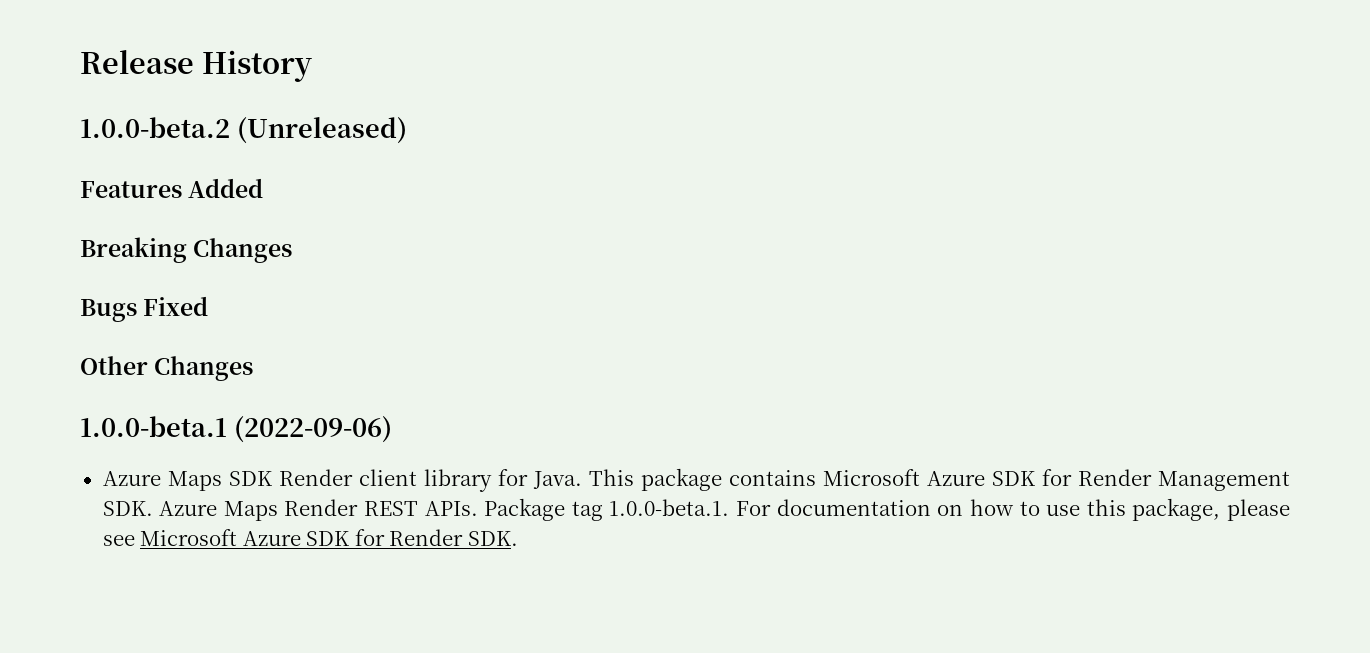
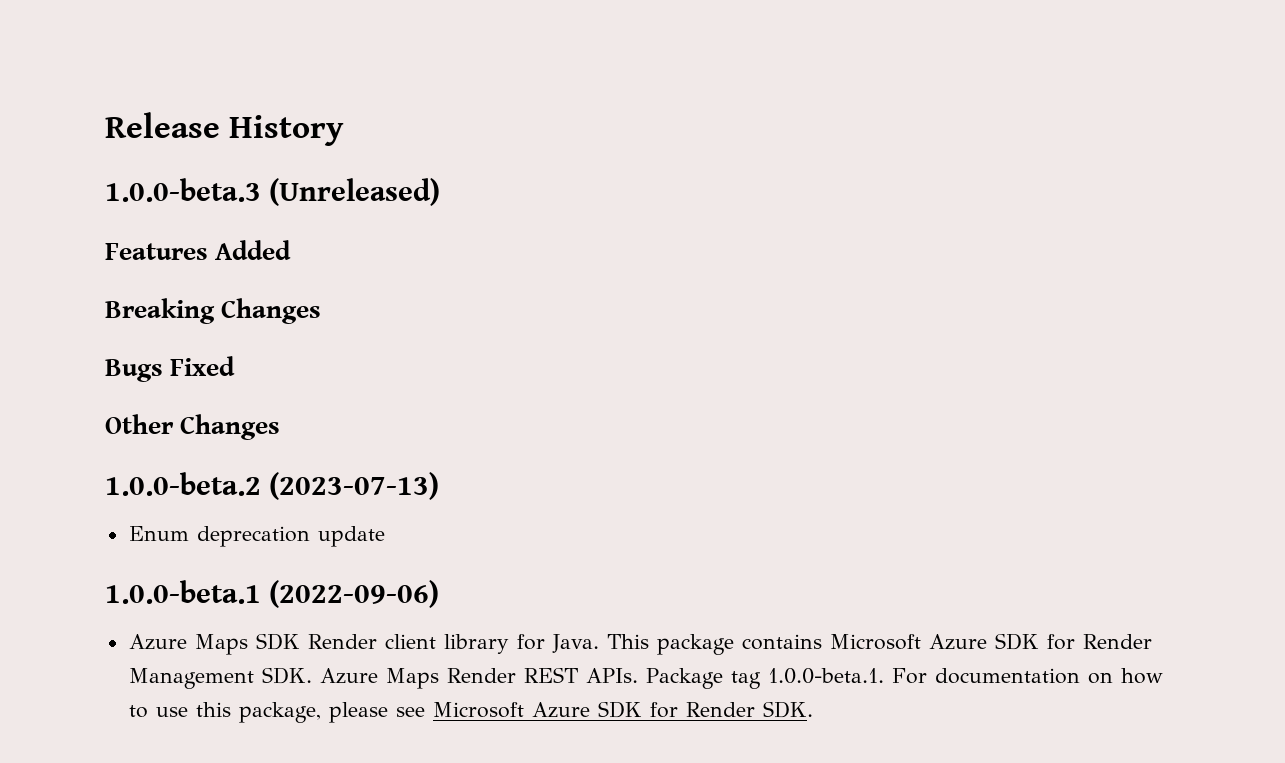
[80,117,230,138] 1.0.0-beta.2 -> [105,178,261,202] 1.0.0-beta.3
(254, 368) none -> [105,472,440,500] [128,526,385,547] // 1.0.0-beta.2 (2023-07-13) // Enum deprecation update

